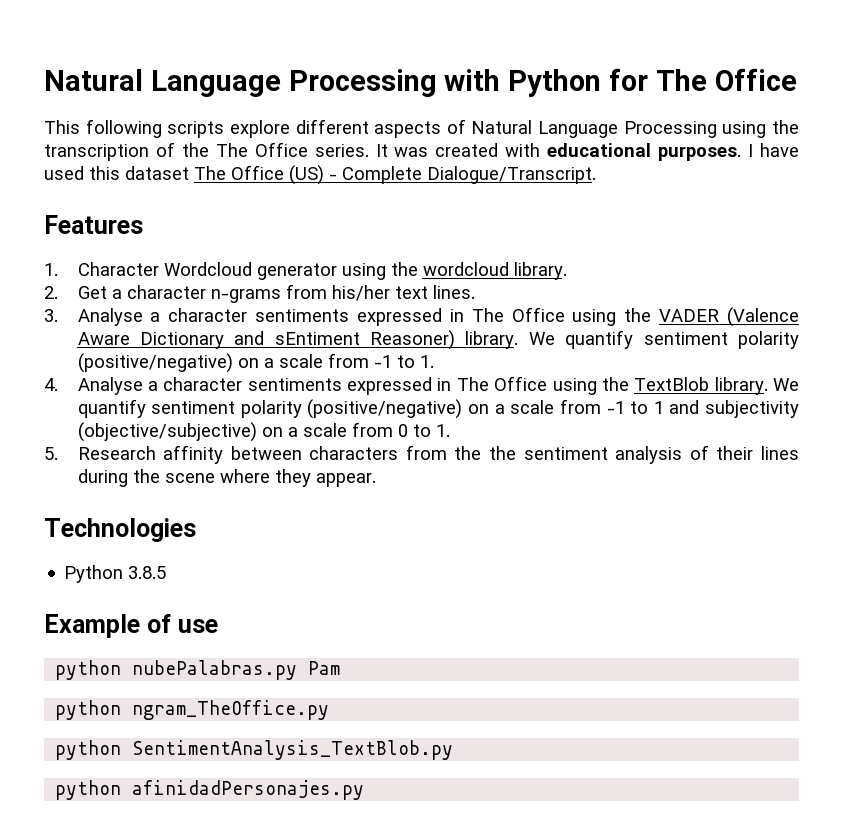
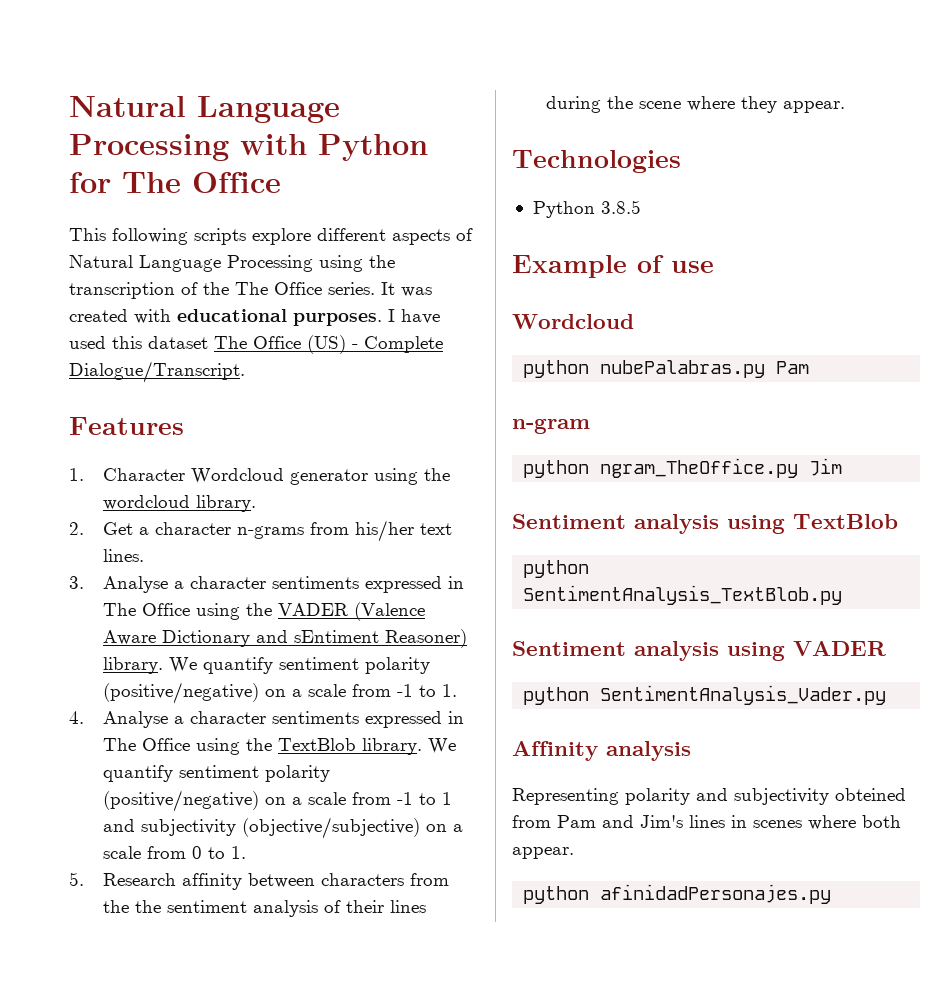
(218, 626) none -> [512,314,634,329] // Wordcloud
(341, 668) none -> [512,418,590,434] // n-gram
[55,740,454,760] // python SentimentAnalysis_TextBlob.py -> [809,458,843,476] [512,514,898,534] [523,560,590,578] [523,585,843,605] [512,641,886,661] [523,685,887,705] [512,741,691,761] [512,788,906,805] [512,815,901,830] [512,847,574,859] Jim // Sentiment analysis using TextBlob // python SentimentAnalysis_TextBlob.py // Sentiment analysis using VADER // python SentimentAnalysis_Vader.py // Affinity analysis // Representing polarity and subjectivity obteined from Pam and Jim's lines in scenes where both appear.

